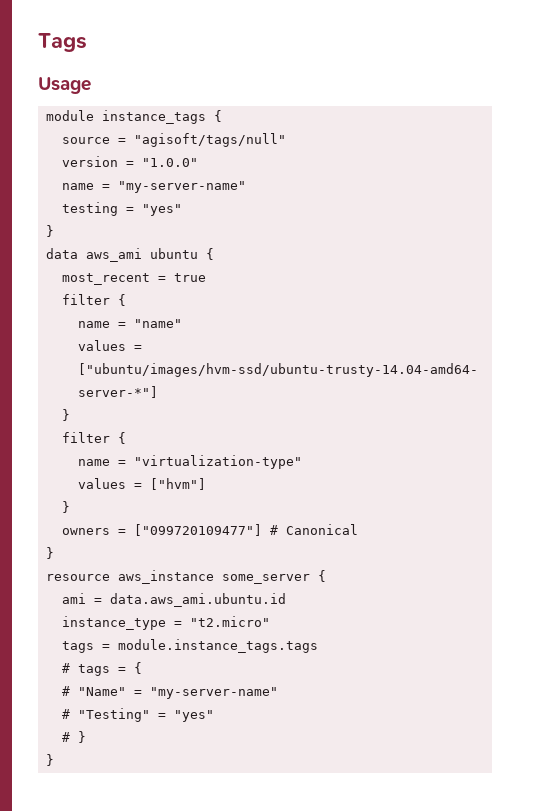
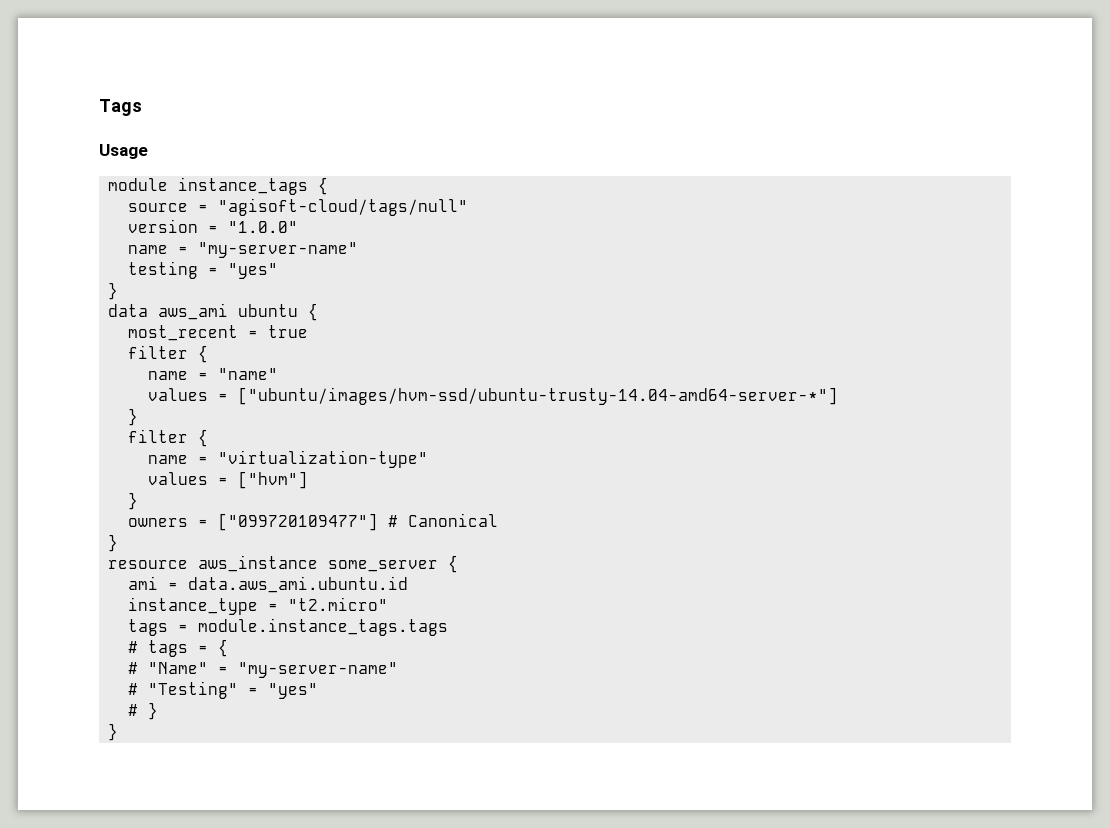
[134,133,287,147] "agisoft/tags/null" -> [218,198,469,216] "agisoft-cloud/tags/null"

